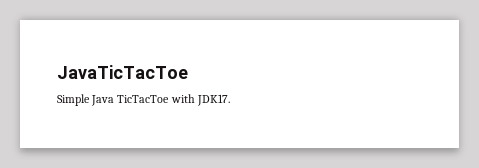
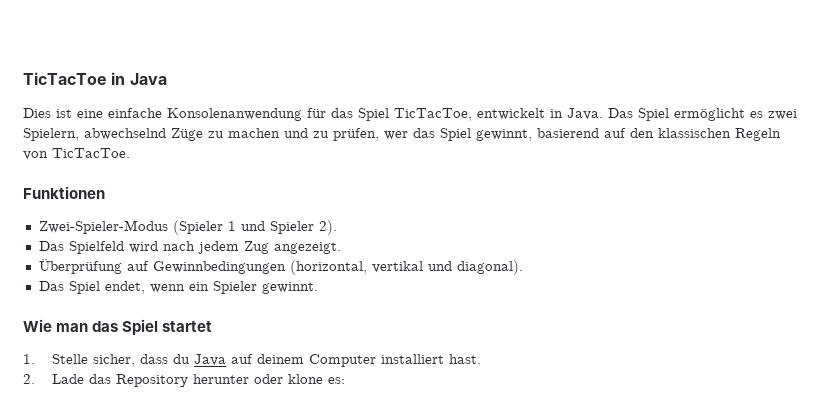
[57,65,188,79] [57,94,230,106] JavaTicTacToe // Simple Java TicTacToe with JDK17. -> [23,72,167,85] [23,108,797,121] [23,128,781,141] [23,148,130,160] [23,186,105,199] [38,220,337,235] [38,241,341,254] [38,259,523,275] [38,281,318,294] [23,319,213,335] [23,354,481,367] [23,374,345,387] TicTacToe in Java // Dies ist eine einfache Konsolenanwendung für das Spiel TicTacToe, entwickelt in Java. Das Spiel ermöglicht es zwei Spielern, abwechselnd Züge zu machen und zu prüfen, wer das Spiel gewinnt, basierend auf den klassischen Regeln von TicTacToe. // Funktionen // Zwei-Spieler-Modus (Spieler 1 und Spieler 2). // Das Spielfeld wird nach jedem Zug angezeigt. // Überprüfung auf Gewinnbedingungen (horizontal, vertikal und diagonal). // Das Spiel endet, wenn ein Spieler gewinnt. // Wie man das Spiel startet // 1. Stelle sicher, dass du Java auf deinem Computer installiert hast. // 2. Lade das Repository herunter oder klone es:

